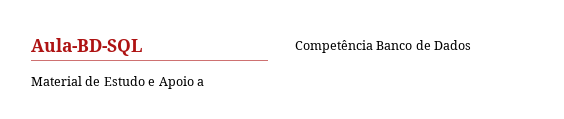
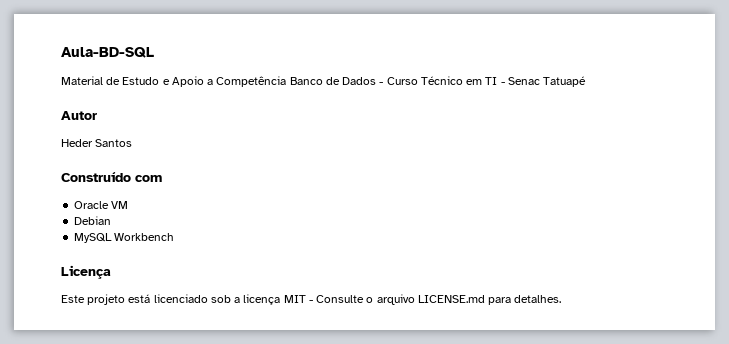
(472, 45) none -> [379,76,587,87] [61,111,97,120] [61,139,133,147] [61,172,162,182] [74,201,129,209] [74,216,112,225] [74,233,175,243] [61,265,111,279] [61,294,562,305] - Curso Técnico em TI - Senac Tatuapé // Autor // Heder Santos // Construído com // Oracle VM // Debian // MySQL Workbench // Licença // Este projeto está licenciado sob a licença MIT - Consulte o arquivo LICENSE.md para detalhes.

